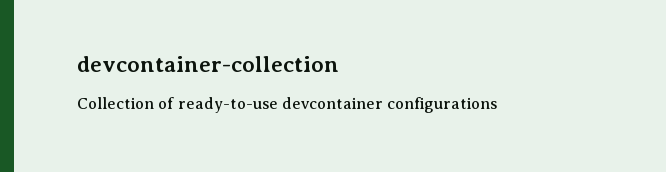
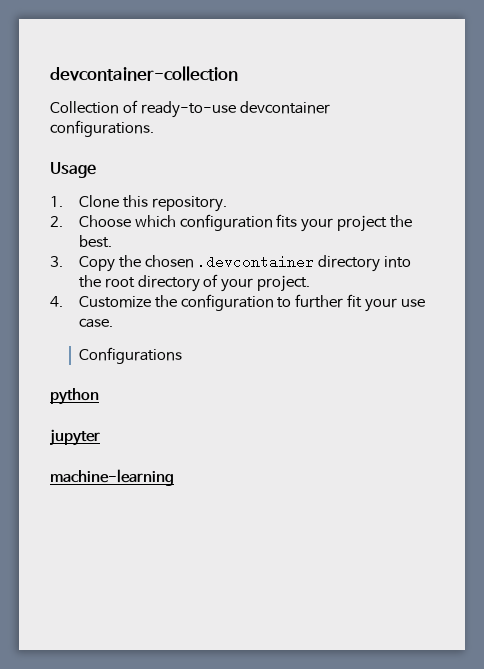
[387,97,498,113] configurations -> [50,120,154,137] [50,162,96,178] [50,195,227,212] [50,214,413,232] [78,235,112,248] [50,255,412,272] [78,274,311,292] [50,294,426,312] [78,318,113,328] [78,347,182,364] [50,388,99,405] [50,429,100,446] [50,469,174,486] configurations. // Usage // 1. Clone this repository. // 2. Choose which configuration fits your project the best. // 3. Copy the chosen .devcontainer directory into the root directory of your project. // 4. Customize the configuration to further fit your use case. // Configurations // python // jupyter // machine-learning

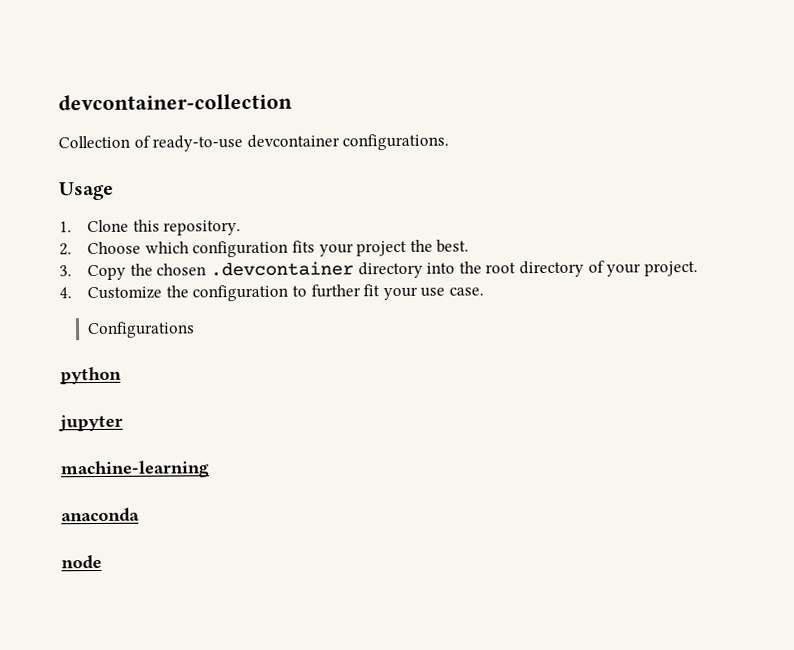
(174, 477) none -> [61,507,140,523] [61,554,102,570] // anaconda // node

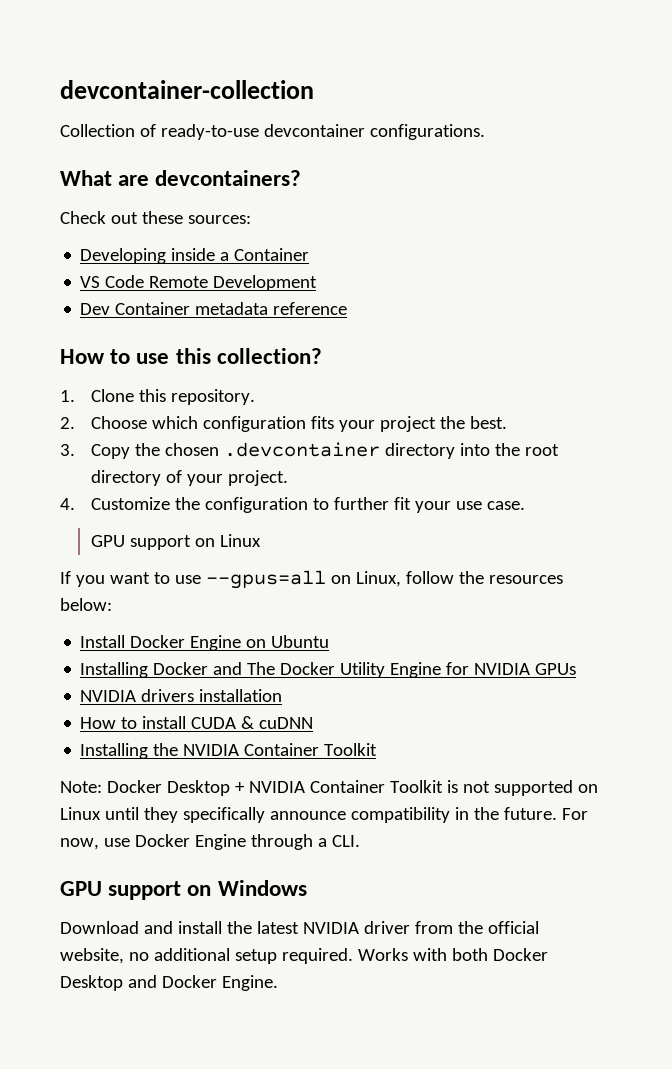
[59,181,114,201] Usage -> [60,170,302,186] [60,211,251,224] [80,248,310,264] [80,275,318,291] [80,302,348,315] [60,348,322,364] What are devcontainers? // Check out these sources: // Developing inside a Container // VS Code Remote Development // Dev Container metadata reference // How to use this collection?
[87,321,196,339] [60,366,122,385] [58,414,123,432] [60,460,210,479] [61,507,140,523] [61,554,102,570] Configurations // python // jupyter // machine-learning // anaconda // node -> [90,534,261,550] [60,570,563,589] [60,598,112,611] [80,635,330,651] [80,662,577,678] [80,689,283,702] [80,716,314,729] [80,743,378,759] [60,780,598,796] [60,807,588,823] [60,834,360,850] [60,880,307,900] [60,921,539,934] [60,948,548,964] [60,975,278,991] GPU support on Linux // If you want to use --gpus=all on Linux, follow the resources below: // Install Docker Engine on Ubuntu // Installing Docker and The Docker Utility Engine for NVIDIA GPUs // NVIDIA drivers installation // How to install CUDA & cuDNN // Installing the NVIDIA Container Toolkit // Note: Docker Desktop + NVIDIA Container Toolkit is not supported on Linux until they specifically announce compatibility in the future. For now, use Docker Engine through a CLI. // GPU support on Windows // Download and install the latest NVIDIA driver from the official website, no additional setup required. Works with both Docker Desktop and Docker Engine.

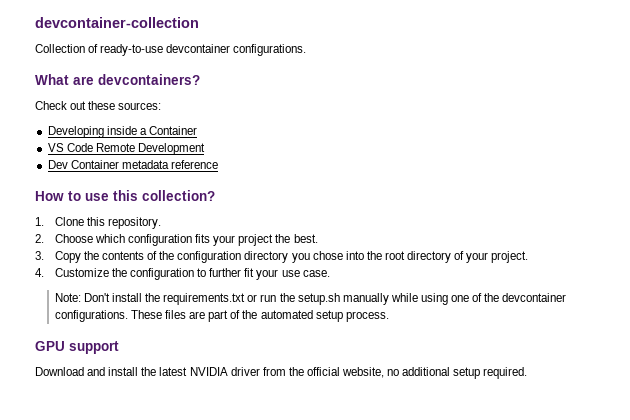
[164,442,455,459] chosen .devcontainer directory -> [102,251,343,263] contents of the configuration directory you chose
[90,534,261,550] [60,570,563,589] [60,598,112,611] [80,635,330,651] [80,662,577,678] [80,689,283,702] [80,716,314,729] [80,743,378,759] [60,780,598,796] [60,807,588,823] [60,834,360,850] [60,880,307,900] GPU support on Linux // If you want to use --gpus=all on Linux, follow the resources below: // Install Docker Engine on Ubuntu // Installing Docker and The Docker Utility Engine for NVIDIA GPUs // NVIDIA drivers installation // How to install CUDA & cuDNN // Installing the NVIDIA Container Toolkit // Note: Docker Desktop + NVIDIA Container Toolkit is not supported on Linux until they specifically announce compatibility in the future. For now, use Docker Engine through a CLI. // GPU support on Windows -> [54,293,567,305] [54,310,389,322] [35,341,119,354] Note: Don't install the requirements.txt or run the setup.sh manually while using one of the devcontainer configurations. These files are part of the automated setup process. // GPU support
[357,948,548,961] [60,975,278,991] Works with both Docker Desktop and Docker Engine. -> (528, 373) none

